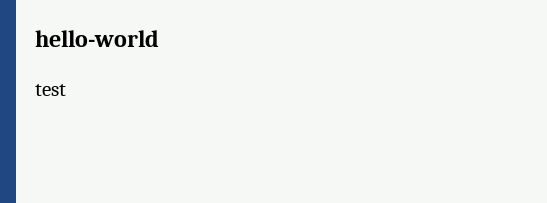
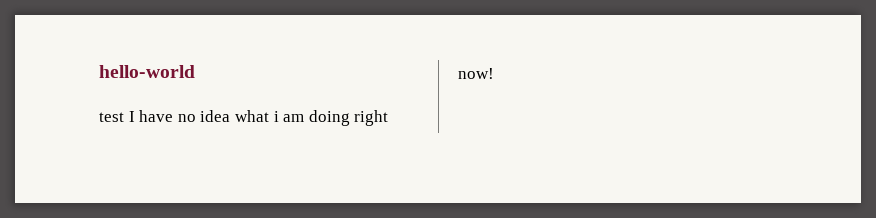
(66, 90) none -> [128,110,389,126] [458,68,494,79] I have no idea what i am doing right now!

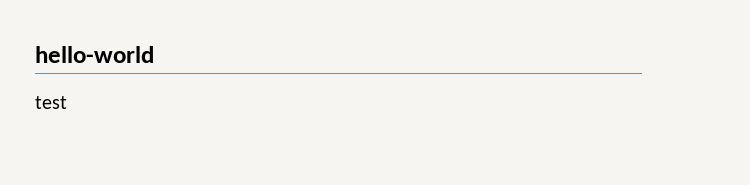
[128,110,389,126] [458,68,494,79] I have no idea what i am doing right now! -> (67, 102) none

